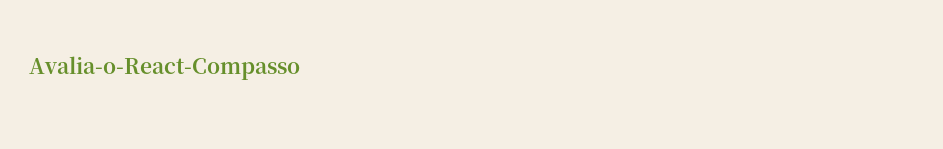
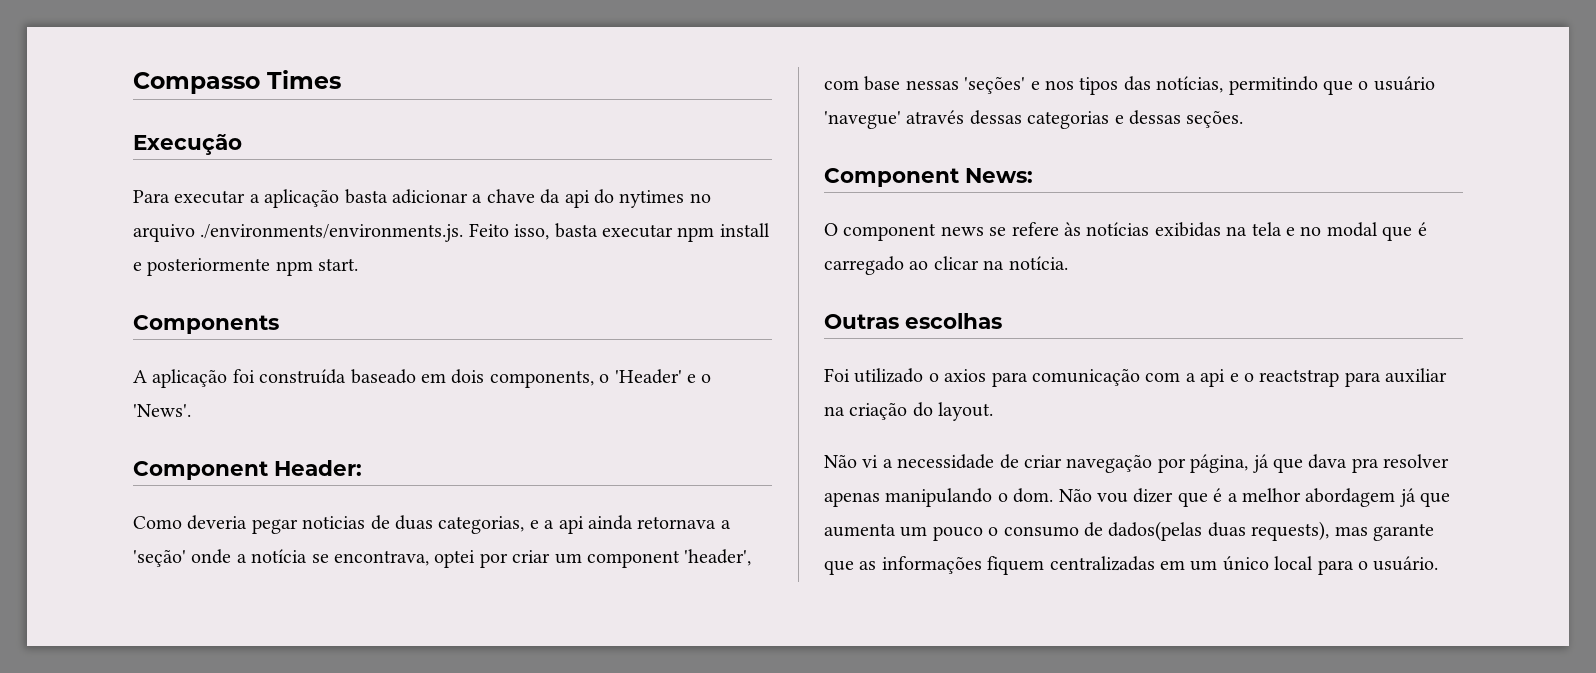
[29,56,300,80] Avalia-o-React-Compasso -> [133,70,341,94] [133,133,242,155] [133,189,711,208] [133,223,770,242] [133,258,359,276] [133,315,279,334] [133,369,712,388] [133,404,191,417] [133,460,362,480] [133,515,731,534] [133,549,752,568] [824,76,1435,95] [824,110,1244,129] [824,168,1033,187] [824,222,1427,241] [824,256,1068,275] [824,313,1002,329] [824,368,1448,387] [824,402,994,421] [824,454,1450,473] [824,488,1451,507] [824,521,1434,541] [824,556,1439,575] Compasso Times // Execução // Para executar a aplicação basta adicionar a chave da api do nytimes no arquivo ./environments/environments.js. Feito isso, basta executar npm install e posteriormente npm start. // Components // A aplicação foi construída baseado em dois components, o 'Header' e o 'News'. // Component Header: // Como deveria pegar noticias de duas categorias, e a api ainda retornava a 'seção' onde a notícia se encontrava, optei por criar um component 'header', com base nessas 'seções' e nos tipos das notícias, permitindo que o usuário 'navegue' através dessas categorias e dessas seções. // Component News: // O component news se refere às notícias exibidas na tela e no modal que é carregado ao clicar na notícia. // Outras escolhas // Foi utilizado o axios para comunicação com a api e o reactstrap para auxiliar na criação do layout. // Não vi a necessidade de criar navegação por página, já que dava pra resolver apenas manipulando o dom. Não vou dizer que é a melhor abordagem já que aumenta um pouco o consumo de dados(pelas duas requests), mas garante que as informações fiquem centralizadas em um único local para o usuário.

